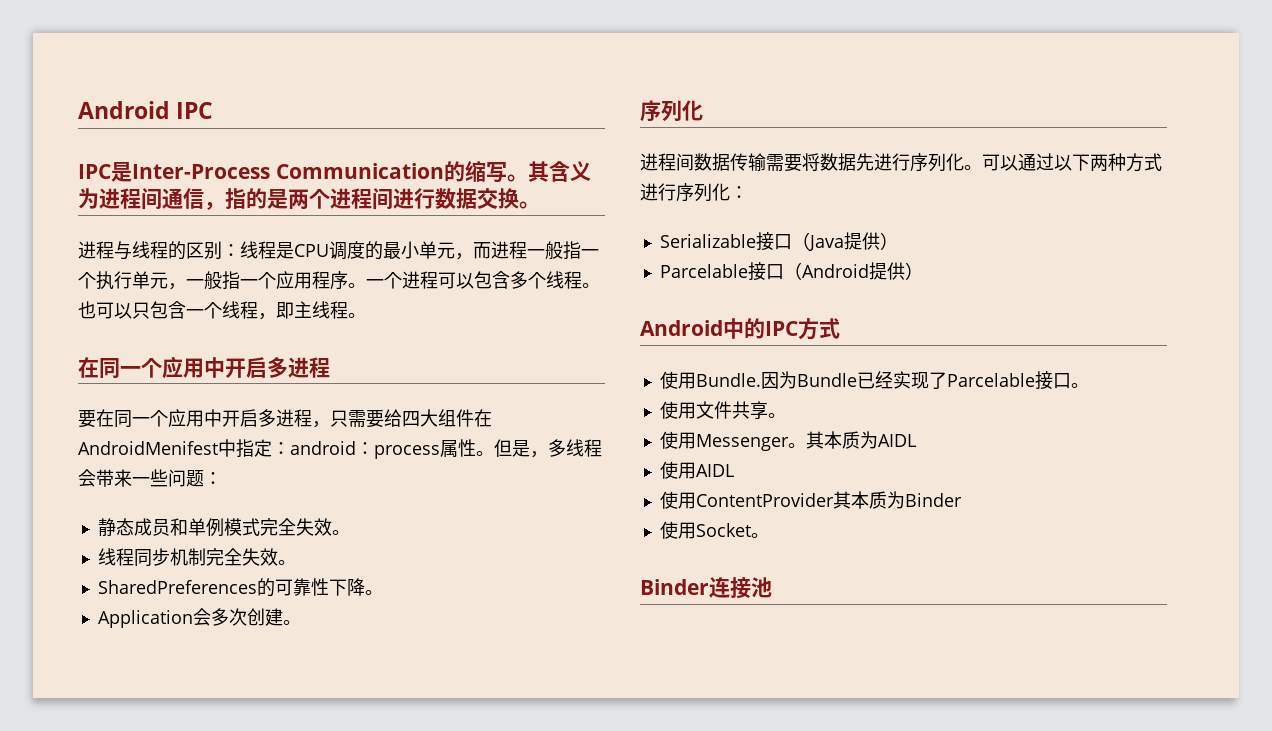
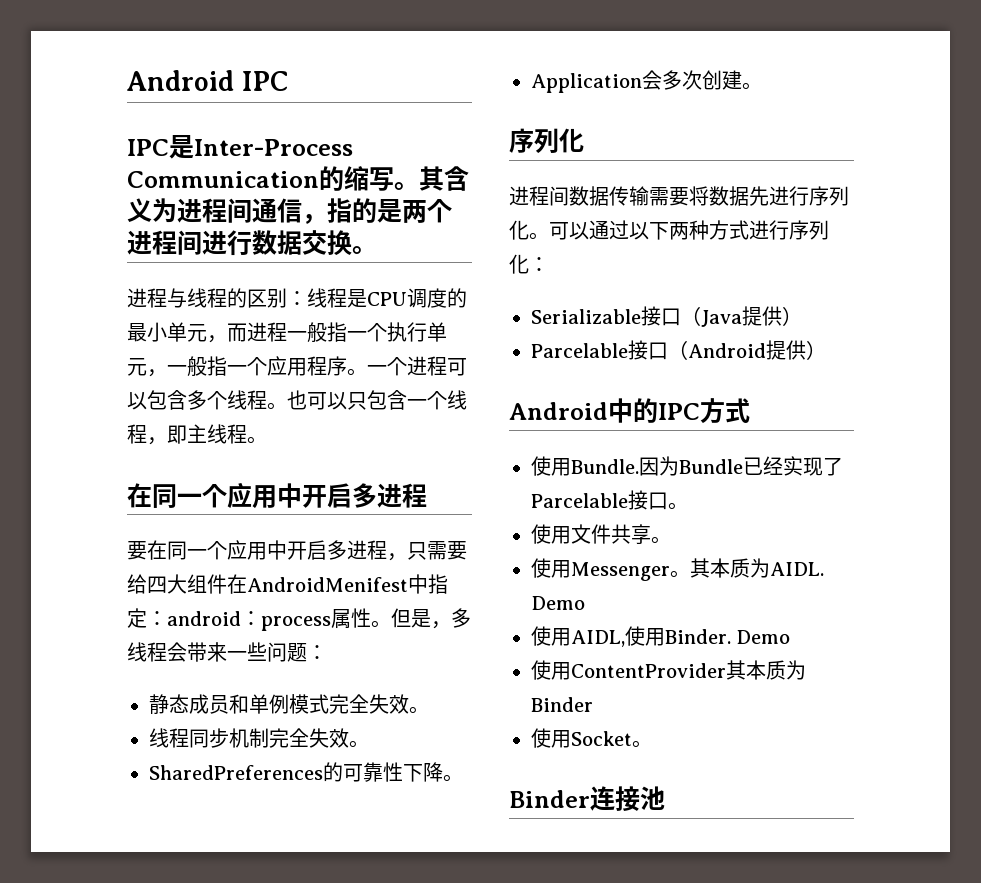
[877,434,916,447] [659,461,734,479] AIDL // 使用AIDL -> [770,562,824,576] [531,596,585,610] [531,626,791,647] AIDL. Demo // 使用AIDL,使用Binder. Demo

